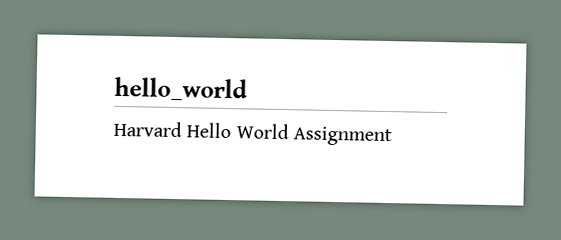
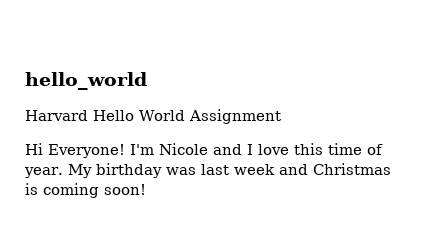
(392, 136) none -> [25,143,383,158] [24,163,391,178] [25,183,146,198] // Hi Everyone! I'm Nicole and I love this time of year. My birthday was last week and Christmas is coming soon!

